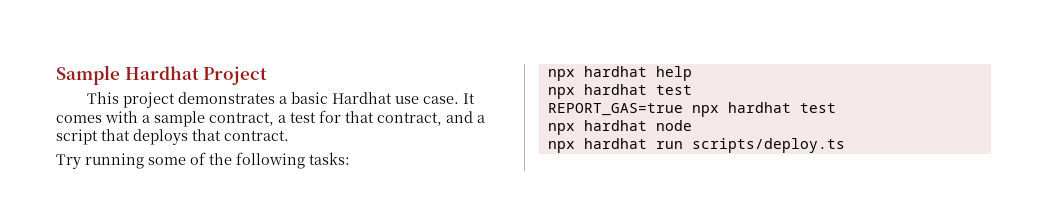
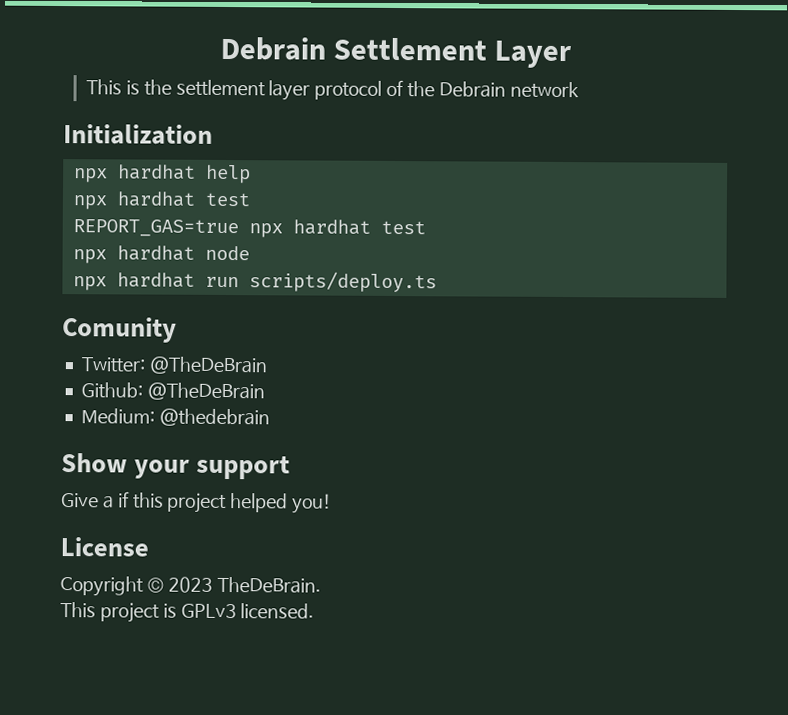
[56,65,268,85] [87,92,476,108] [56,110,485,127] [56,129,289,145] [56,152,350,169] Sample Hardhat Project // This project demonstrates a basic Hardhat use case. It comes with a sample contract, a test for that contract, and a script that deploys that contract. // Try running some of the following tasks: -> [219,36,573,69] [86,79,579,101] [63,124,213,145] Debrain Settlement Layer // This is the settlement layer protocol of the Debrain network // Initialization
(845, 145) none -> [62,317,177,343] [80,356,267,375] [80,382,265,401] [80,408,270,427] [61,453,291,480] [61,491,333,514] [60,537,149,557] [60,576,321,597] [60,602,315,623] // Comunity // Twitter: @TheDeBrain // Github: @TheDeBrain // Medium: @thedebrain // Show your support // Give a if this project helped you! // License // Copyright © 2023 TheDeBrain. // This project is GPLv3 licensed.

